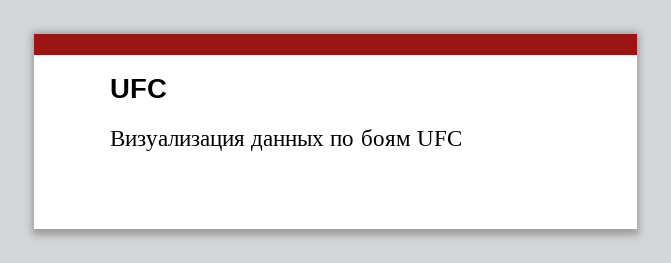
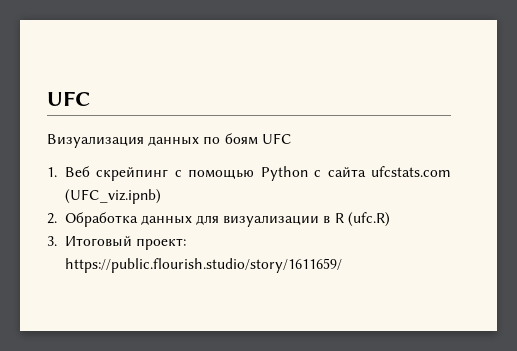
(462, 138) none -> [47,166,452,181] [64,189,161,204] [47,212,390,227] [47,236,186,250] [64,258,342,273] // 1. Веб скрейпинг с помощью Python с сайта ufcstats.com (UFC_viz.ipnb) // 2. Обработка данных для визуализации в R (ufc.R) // 3. Итоговый проект: https://public.flourish.studio/story/1611659/

